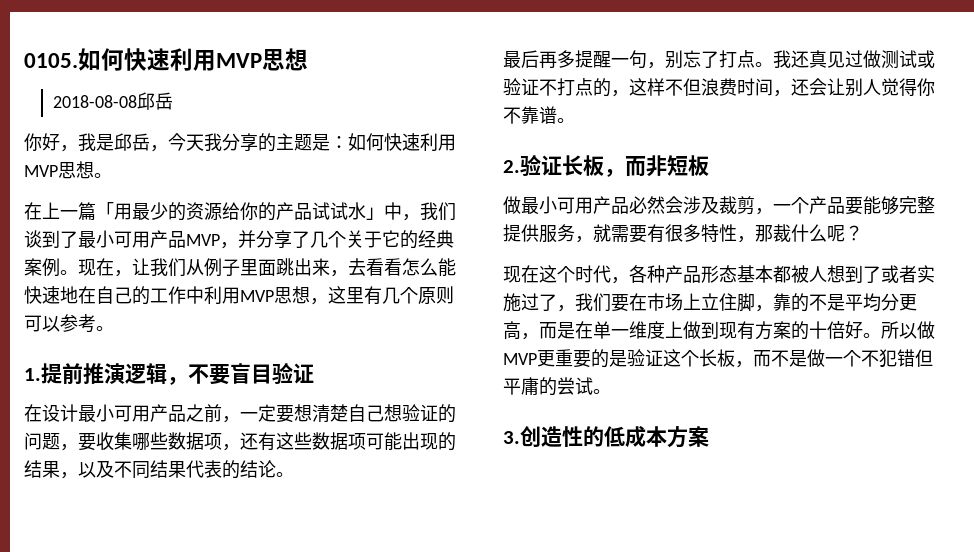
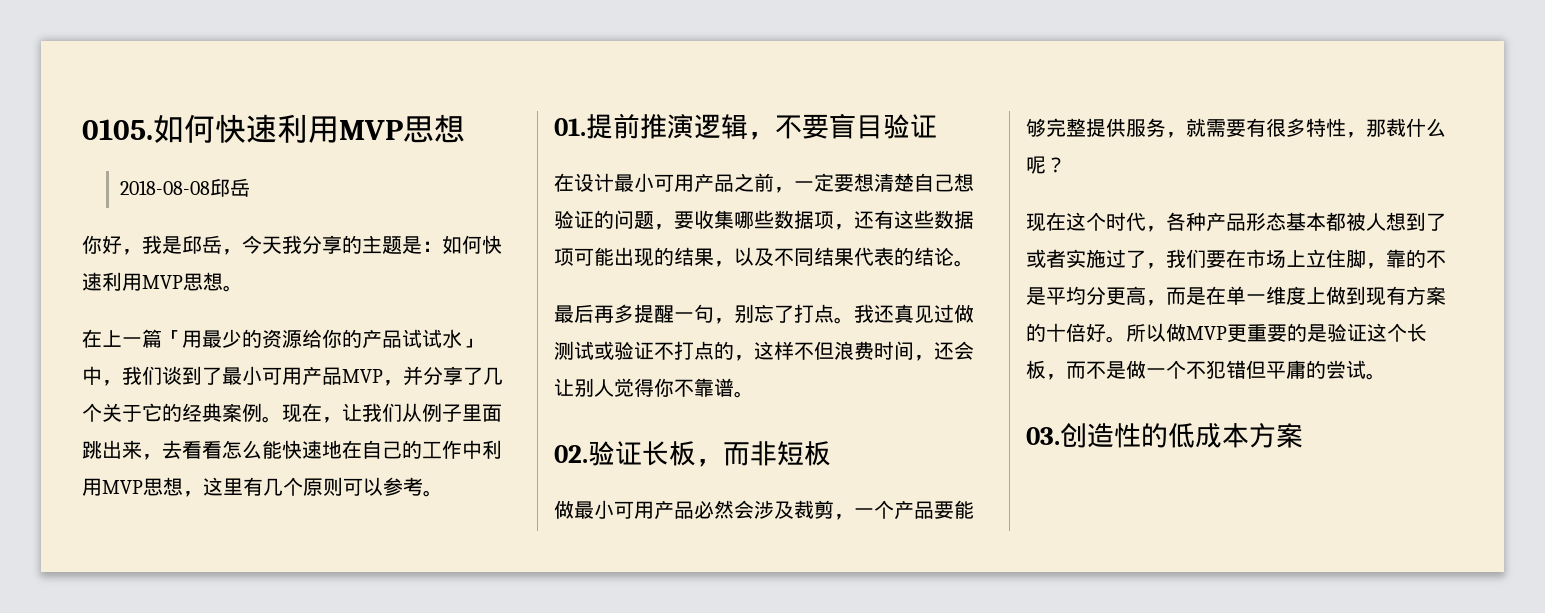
[24,368,41,381] 1. -> [554,118,586,136] 01.
[503,160,520,173] 2. -> [554,445,588,463] 02.
[503,431,520,444] 3. -> [1026,427,1060,445] 03.

